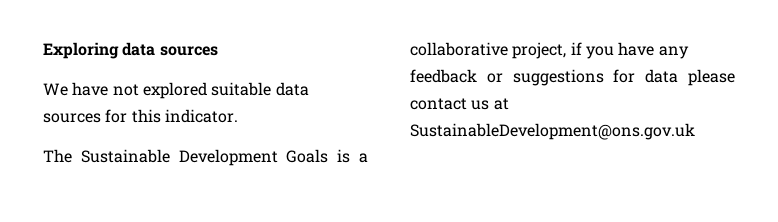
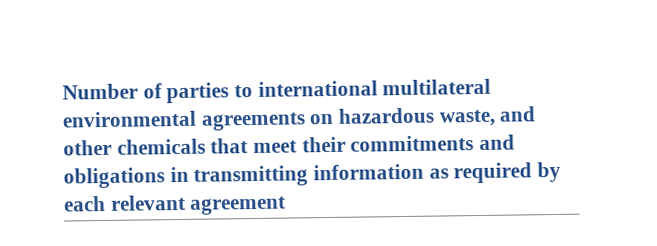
[43,42,218,59] [43,82,309,99] [43,109,238,123] [43,149,369,166] [410,42,689,59] [410,69,735,86] [410,98,509,110] [410,123,695,140] Exploring data sources // We have not explored suitable data sources for this indicator. // The Sustainable Development Goals is a collaborative project, if you have any feedback or suggestions for data please contact us at SustainableDevelopment@ons.gov.uk -> [62,78,492,104] [62,106,536,131] [63,134,516,156] [63,161,562,189] [63,194,287,215] Number of parties to international multilateral environmental agreements on hazardous waste, and other chemicals that meet their commitments and obligations in transmitting information as required by each relevant agreement

